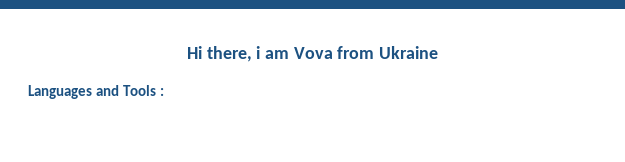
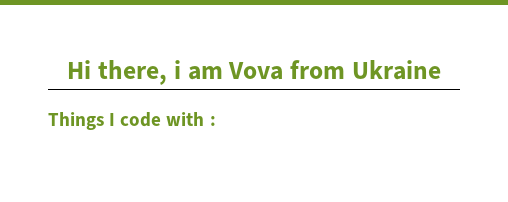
[28,85,157,99] Languages and Tools -> [48,112,205,130] Things I code with

